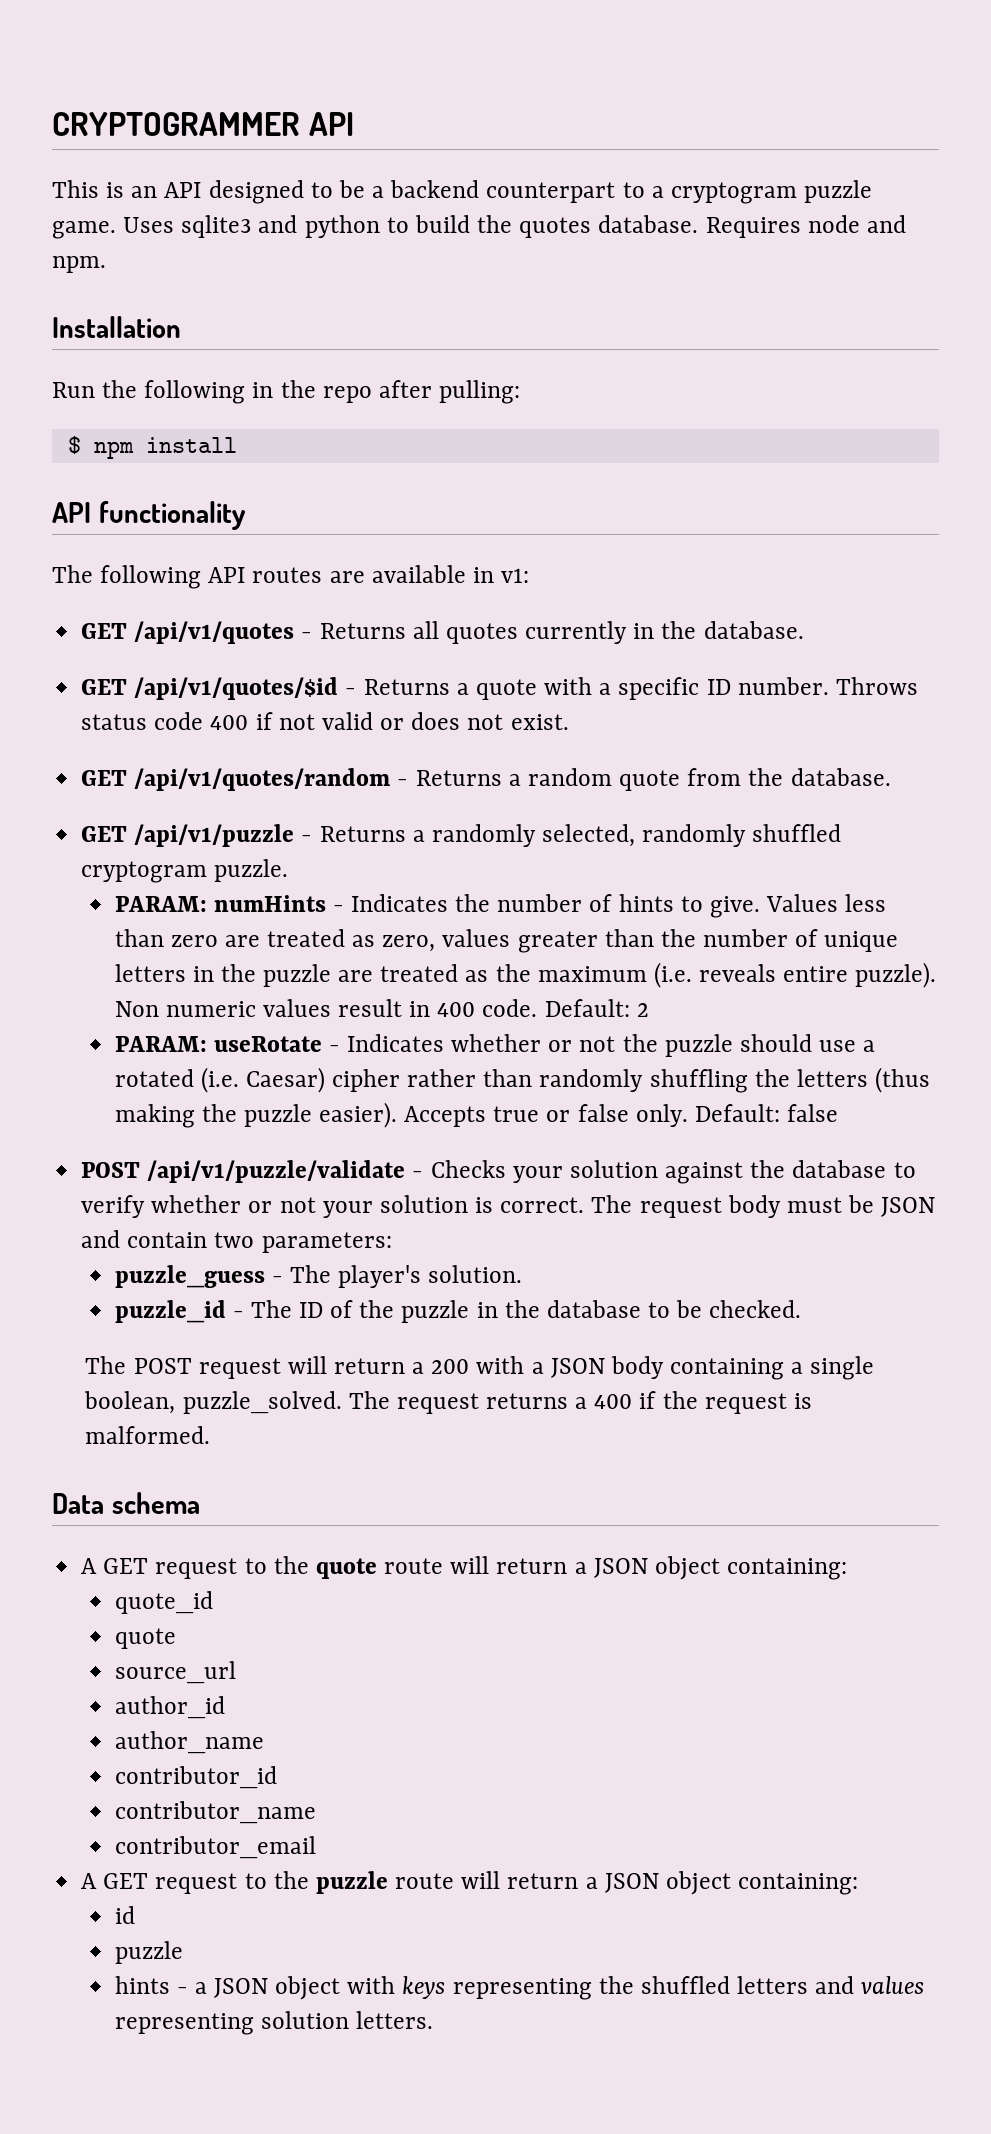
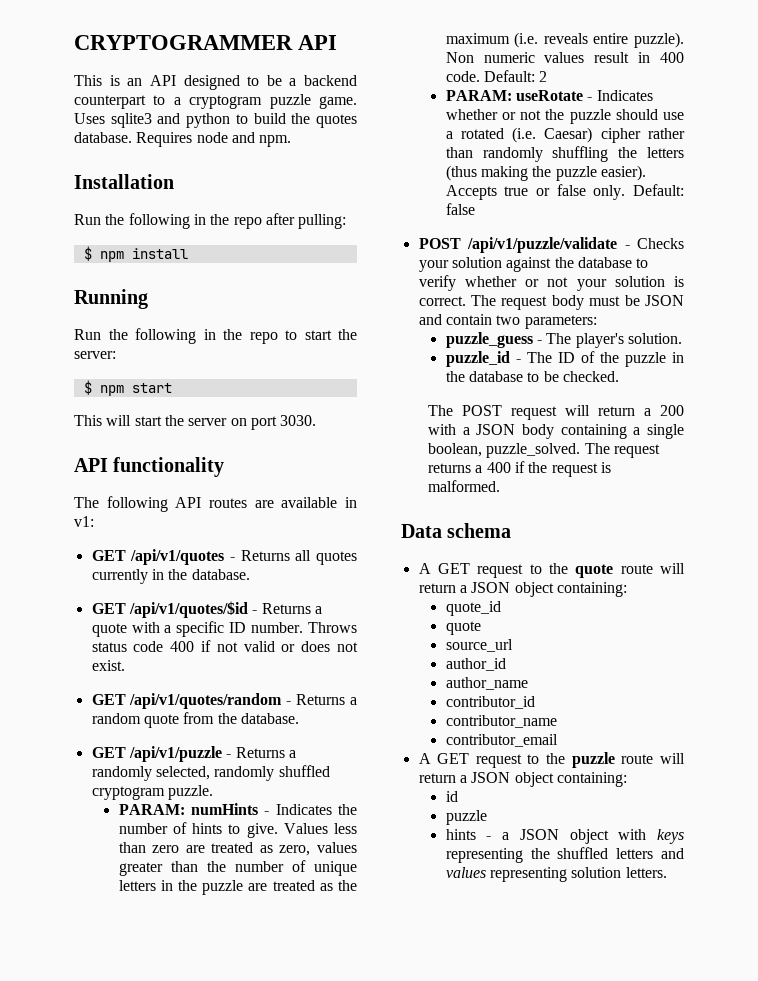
(237, 445) none -> [74,289,148,309] [74,328,357,344] [74,351,116,359] [83,380,172,396] [74,415,317,430] // Running // Run the following in the repo to start the server: // $ npm start // This will start the server on port 3030.

